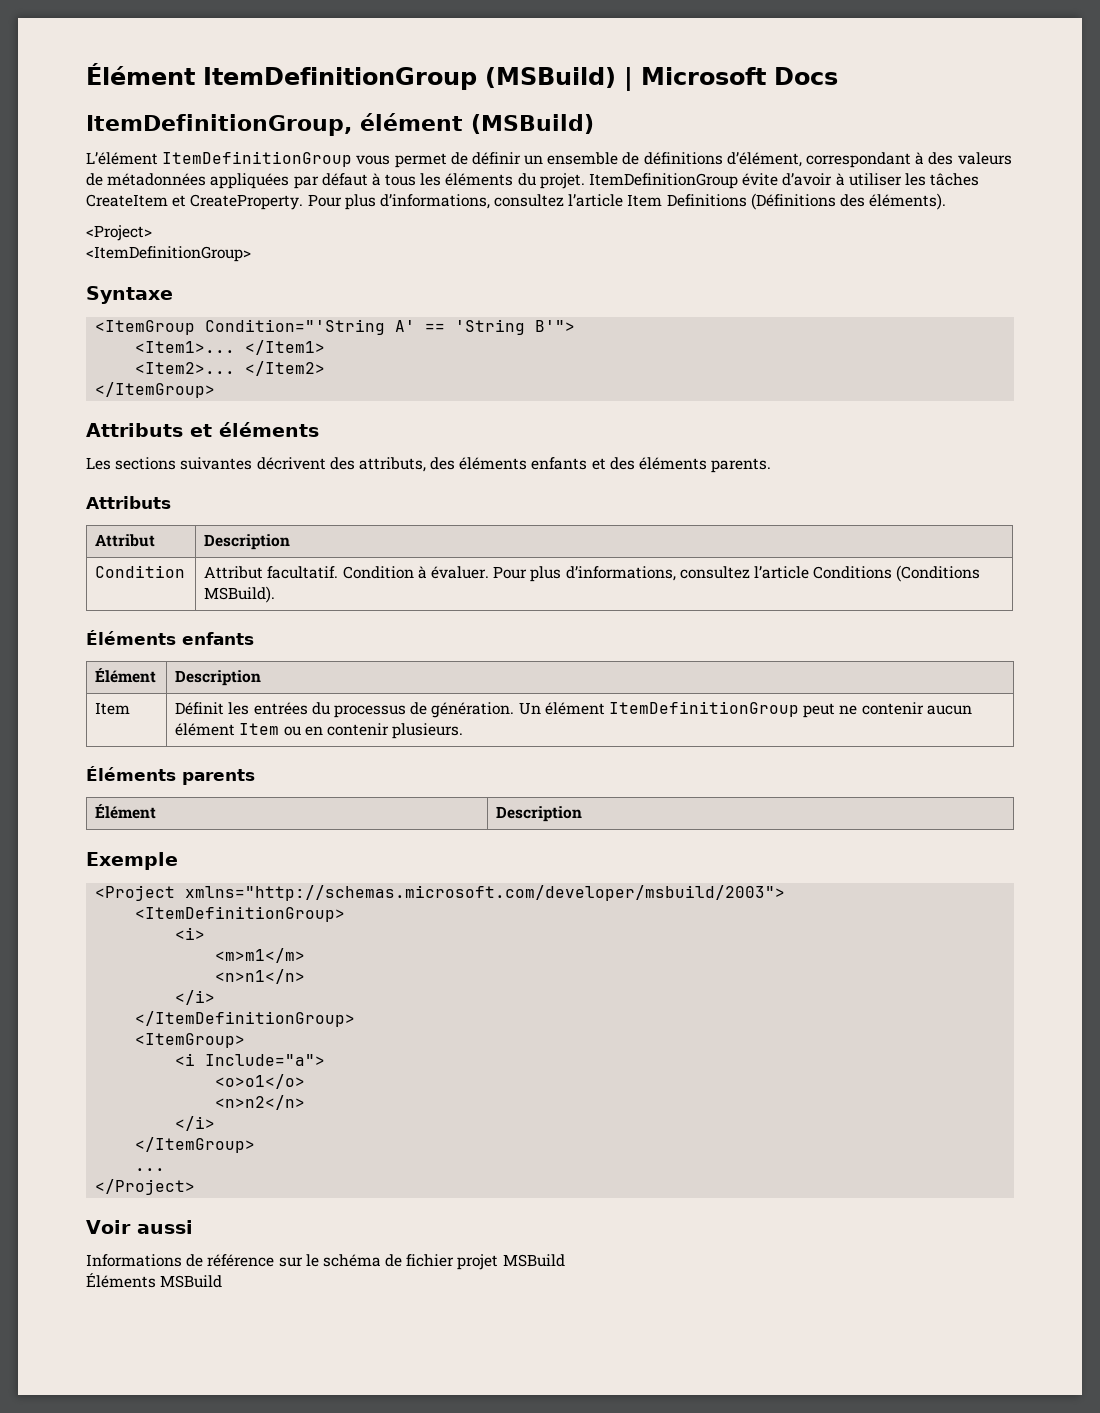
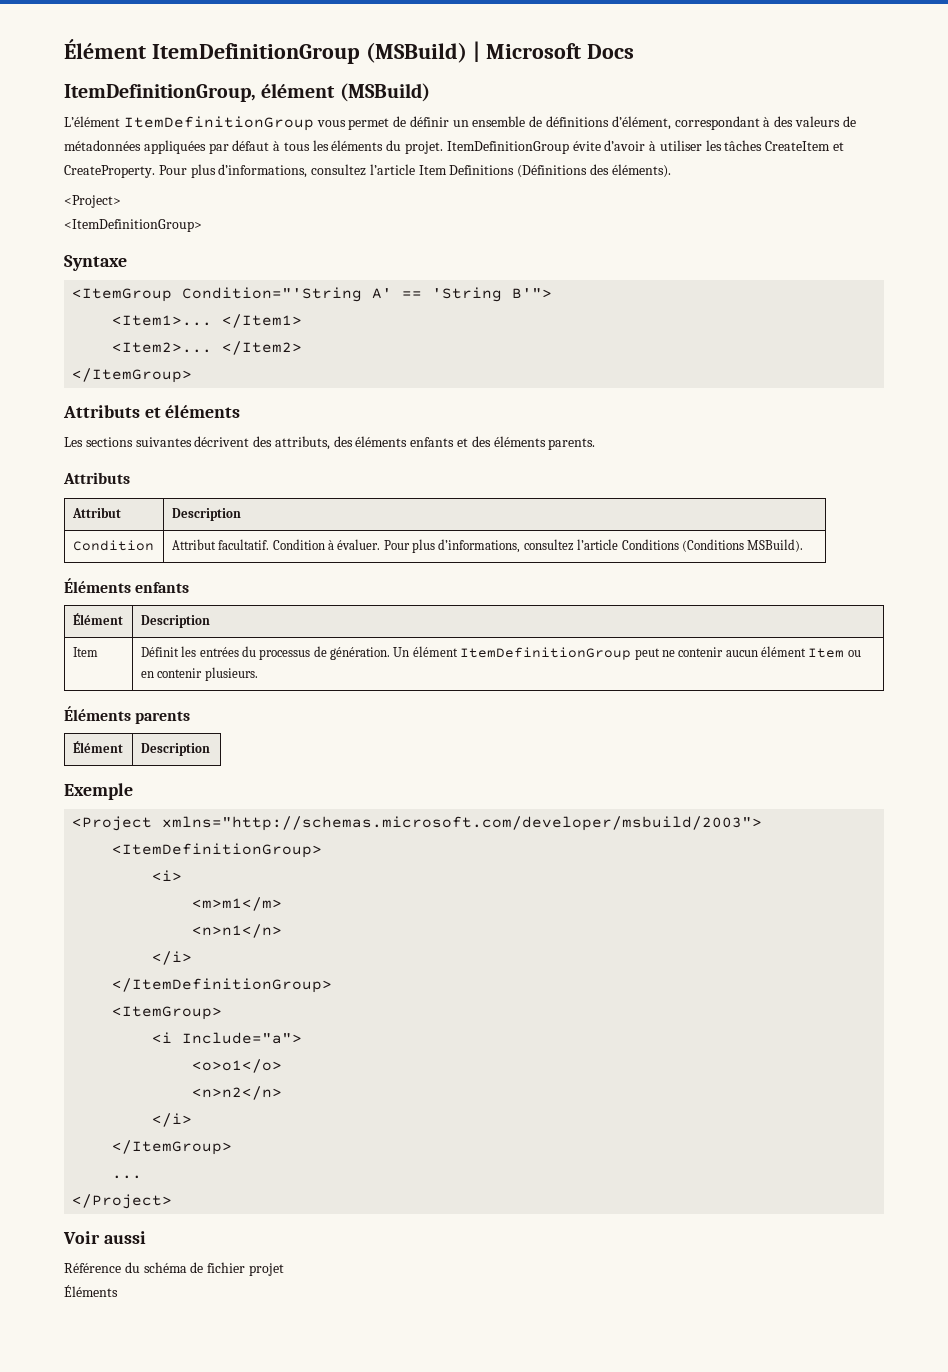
[86,1254,319,1267] Informations de référence sur le -> [64,1262,140,1273] Référence du
[502,1254,565,1267] [86,1273,223,1288] MSBuild // Éléments MSBuild -> [64,1285,118,1297] // Éléments

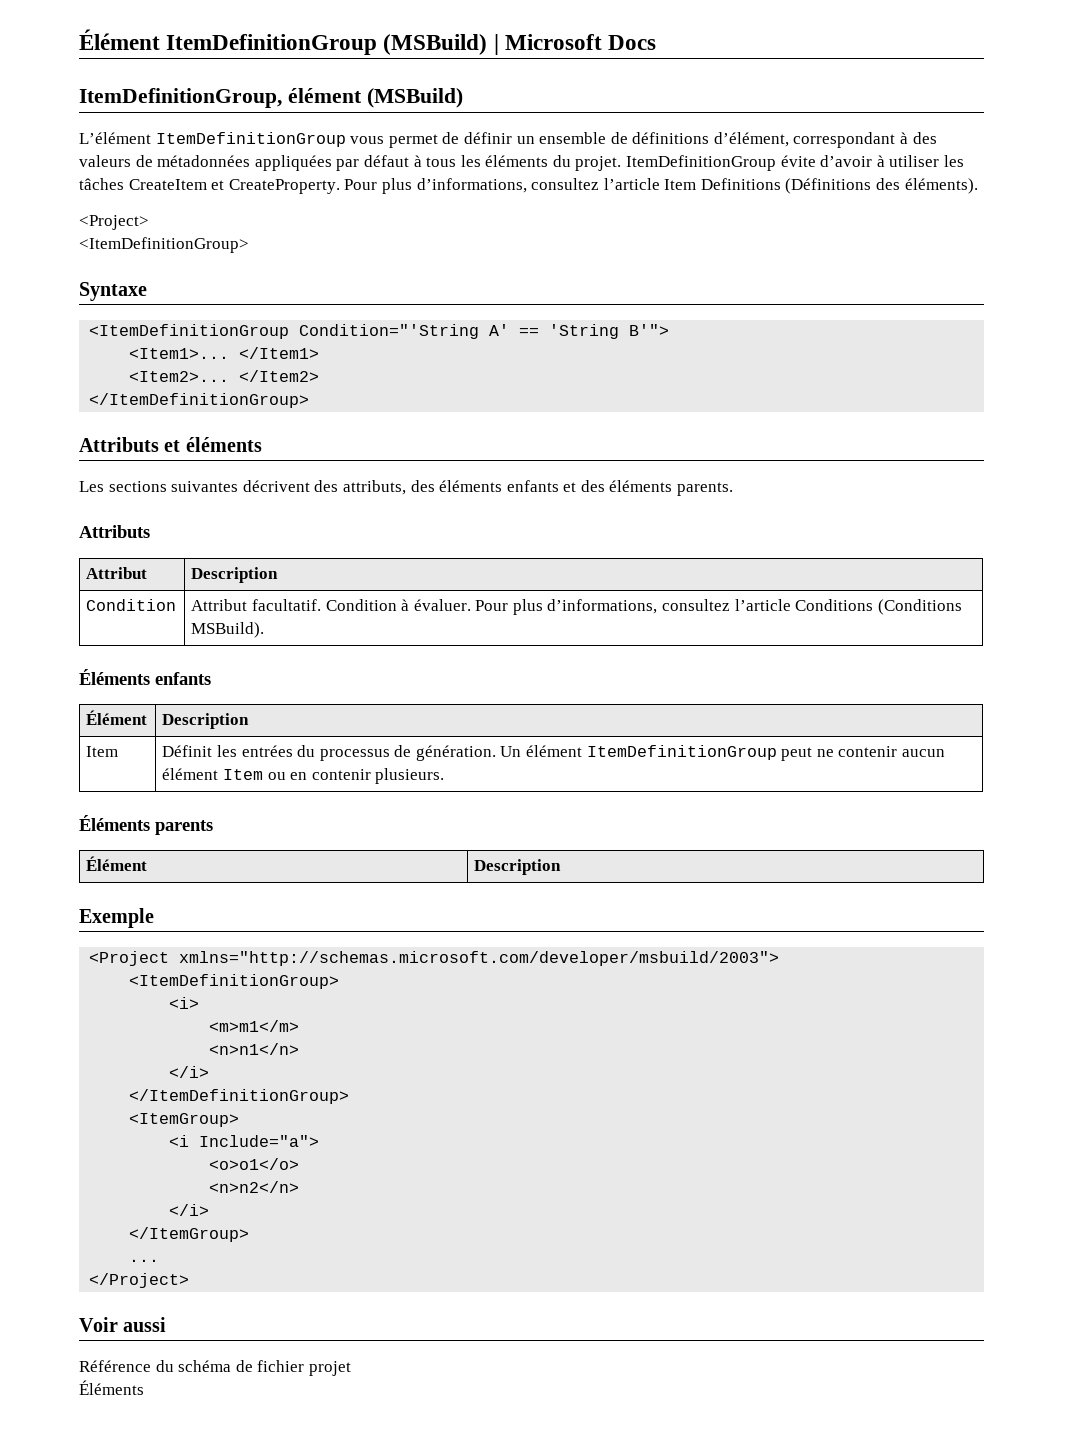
[72,288,173,302] <ItemGroup -> [89,324,290,339] <ItemDefinitionGroup
[72,368,193,383] </ItemGroup> -> [89,393,310,408] </ItemDefinitionGroup>

